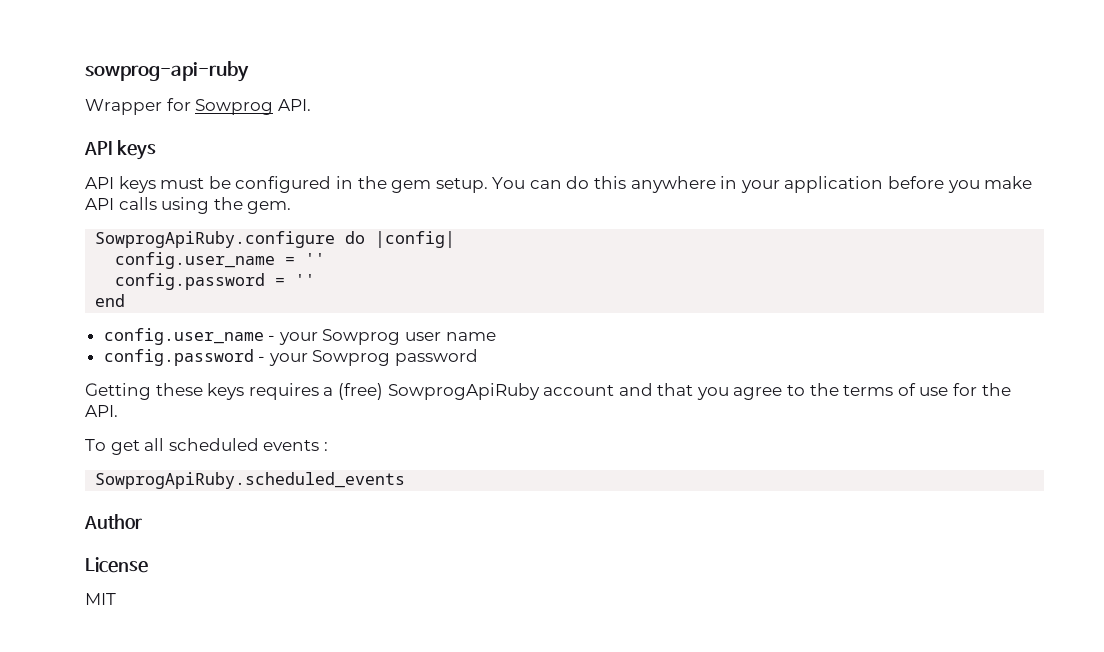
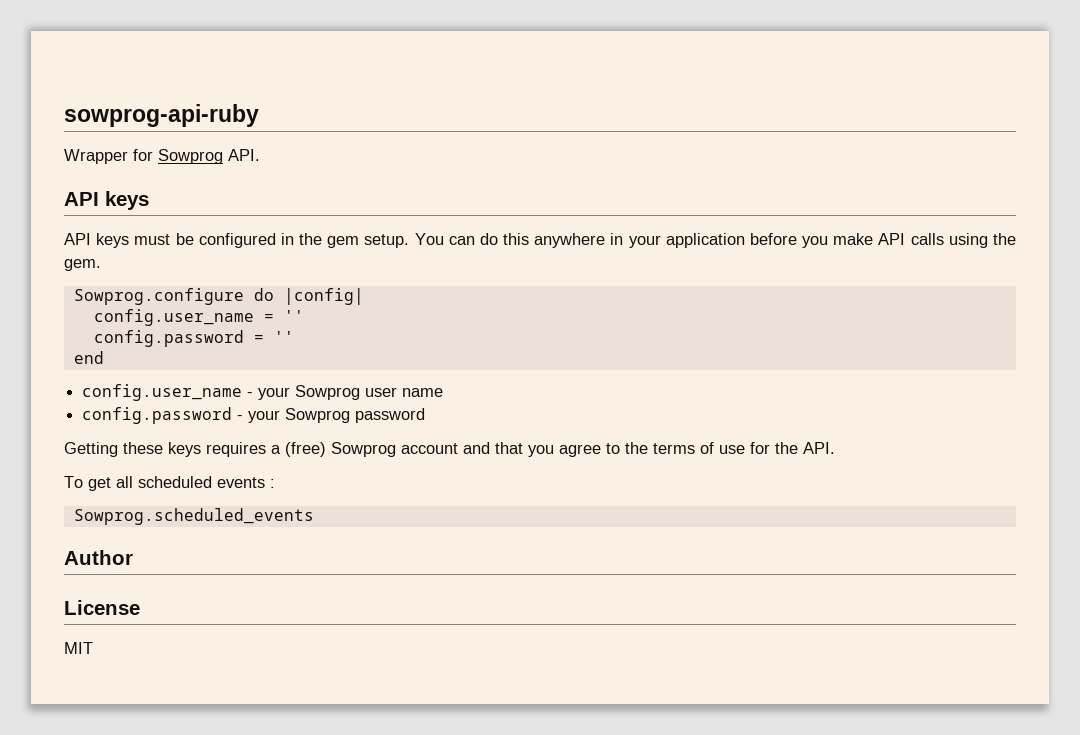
[95,231,336,248] SowprogApiRuby.configure -> [73,288,244,305] Sowprog.configure
[387,383,540,400] SowprogApiRuby -> [331,442,396,457] Sowprog
[95,472,406,489] SowprogApiRuby.scheduled_events -> [73,508,314,525] Sowprog.scheduled_events

